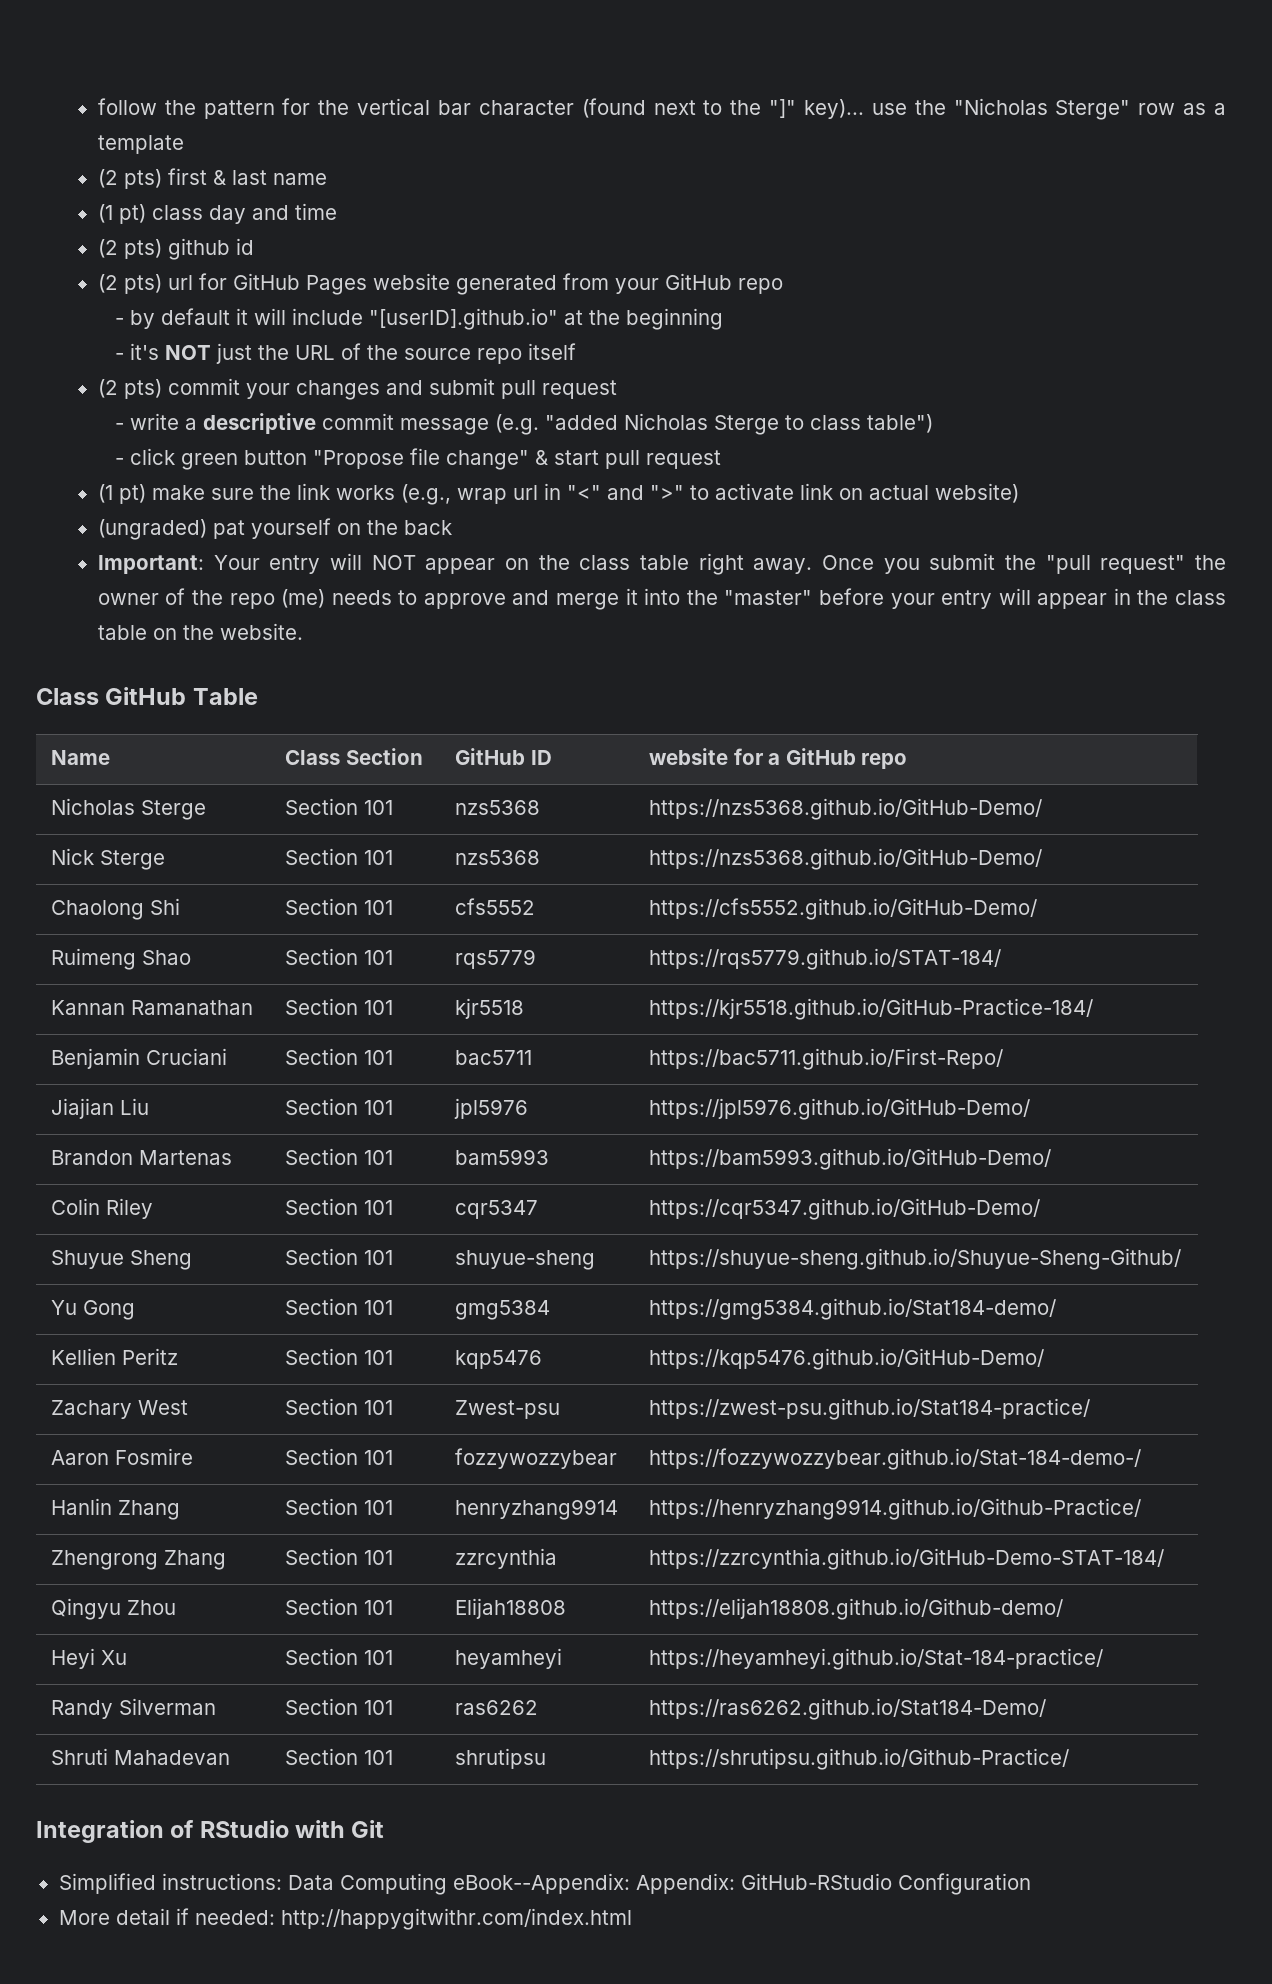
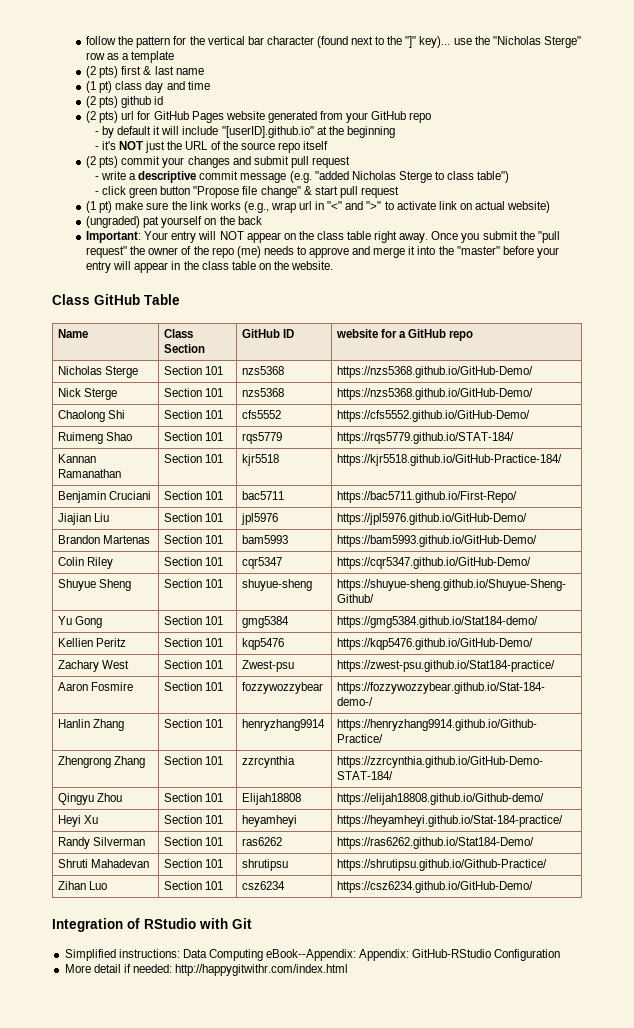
(1069, 1759) none -> [57,881,107,890] [163,881,223,890] [241,881,285,890] [336,881,533,893] // Zihan Luo | Section 101 | csz6234 | https://csz6234.github.io/GitHub-Demo/

